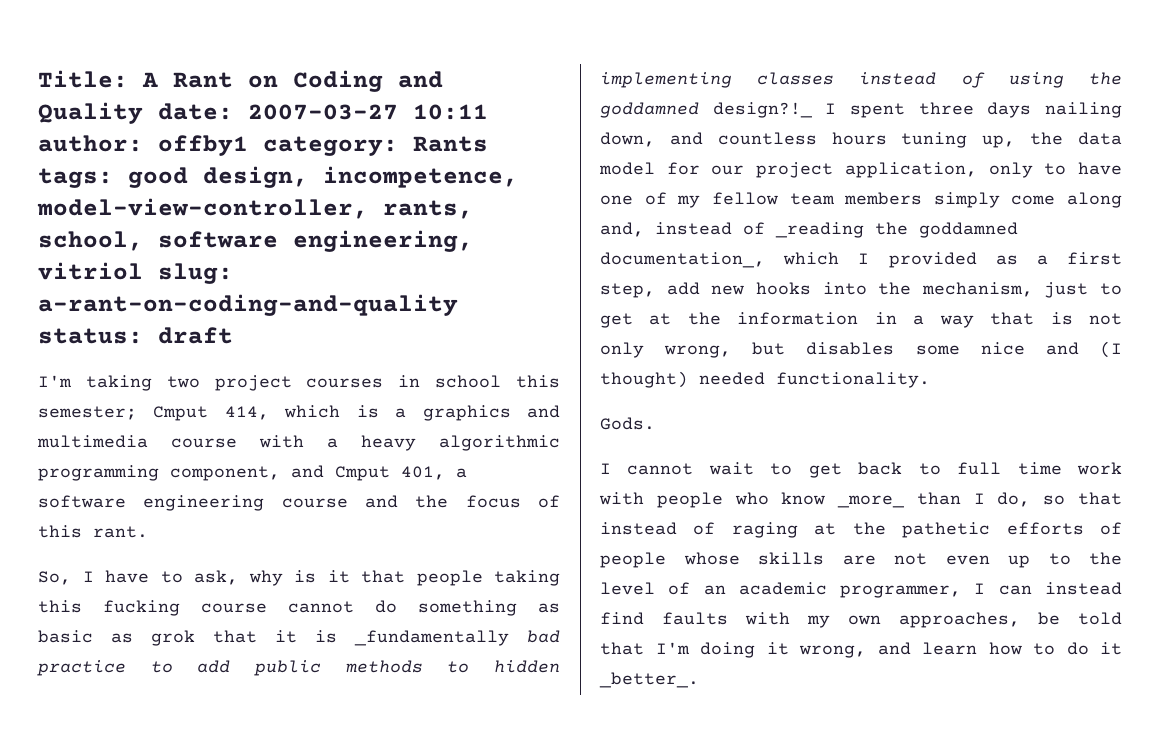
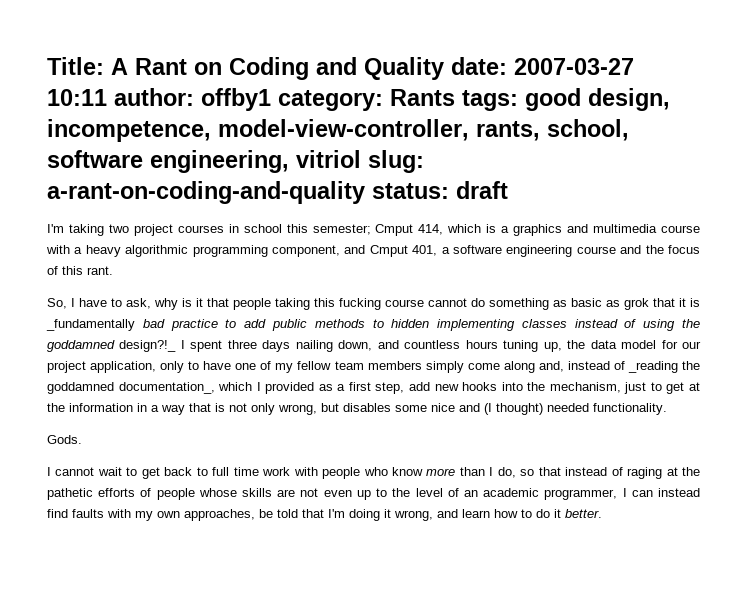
[837,495,906,508] _more_ -> [426,468,456,476] more
[599,672,699,688] _better_. -> [565,509,602,518] better.

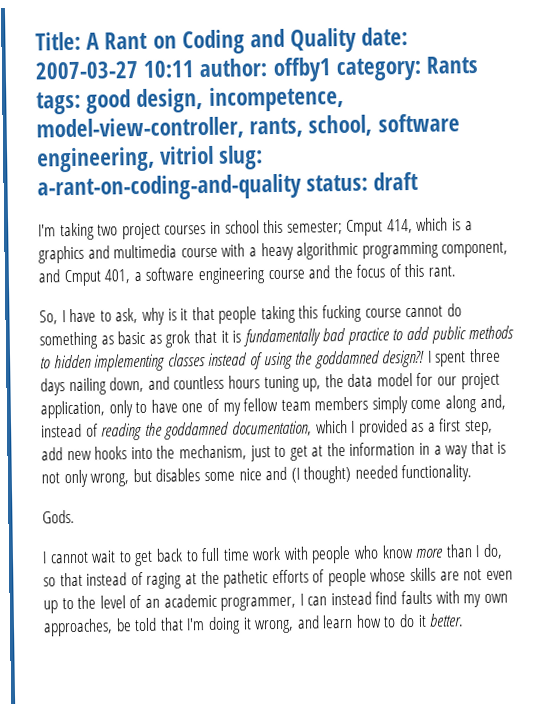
[46,319,135,331] _fundamentally -> [242,328,321,347] fundamentally
[119,340,177,352] design?!_ -> [381,349,426,368] design?!
[627,361,700,373] [47,382,215,394] _reading the goddamned documentation_, -> [101,420,312,441] reading the goddamned documentation,

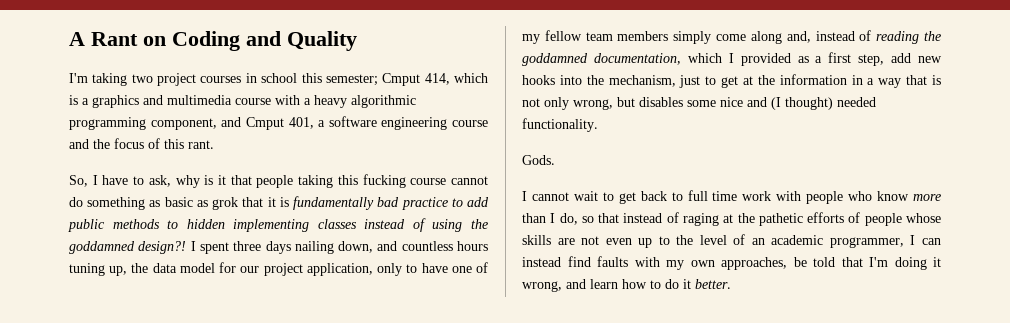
[35,31,81,51] Title: -> (69, 39) none
[361,27,409,46] [35,56,479,83] [36,86,344,115] [36,113,460,141] [36,145,264,173] [37,171,419,202] date: 2007-03-27 10:11 author: offby1 category: Rants tags: good design, incompetence, model-view-controller, rants, school, software engineering, vitriol slug: a-rant-on-coding-and-quality status: draft -> (357, 41) none

